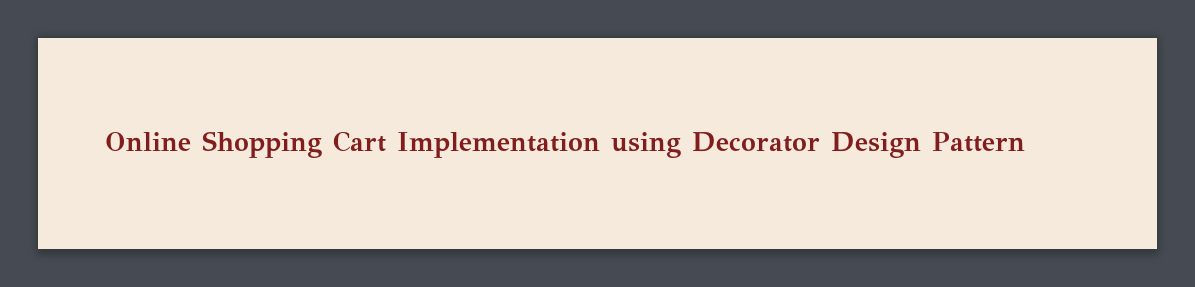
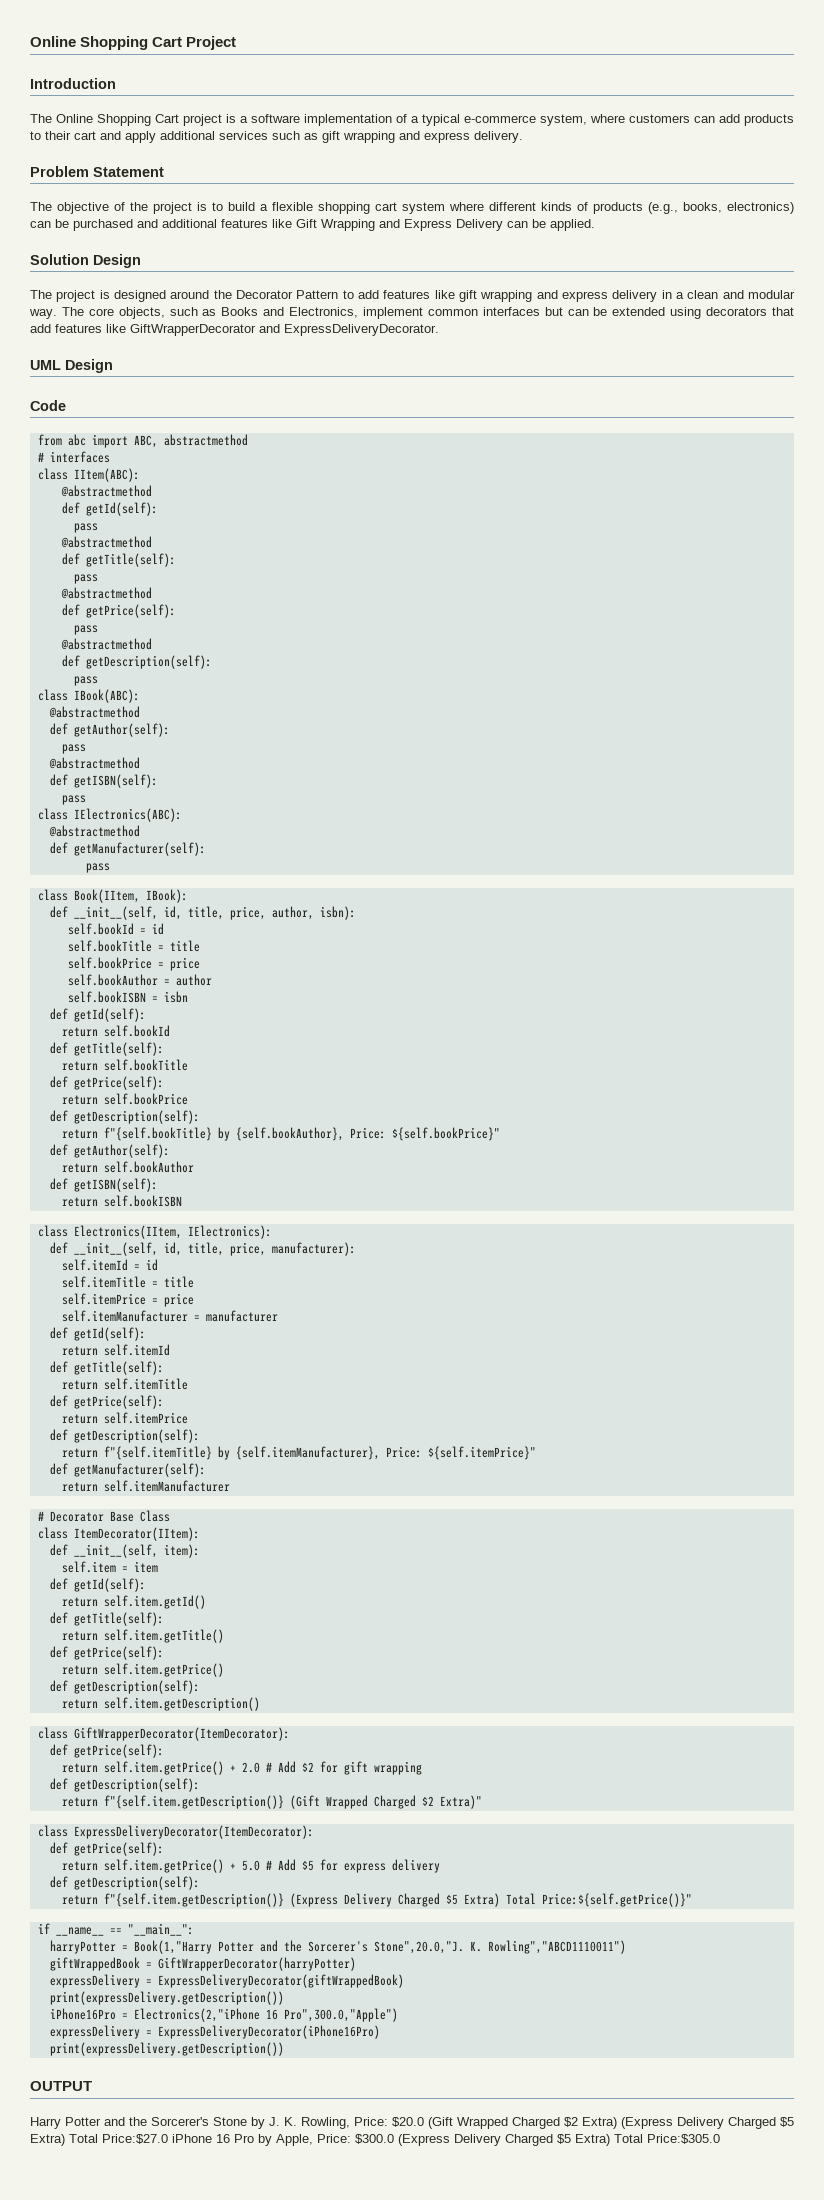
[105,131,1025,158] Online Shopping Cart Implementation using Decorator Design Pattern -> [30,36,237,50] [30,78,116,89] [30,114,794,126] [30,131,523,143] [30,166,164,177] [30,202,794,214] [30,219,595,231] [30,254,141,268] [30,290,796,302] [29,307,795,319] [30,324,439,336] [30,359,113,373] [30,400,66,411] [37,434,248,448] [37,451,110,463] [37,468,140,482] [60,485,152,497] [61,502,158,516] [73,523,98,533] [60,536,152,548] [61,553,176,567] [73,574,98,584] [60,587,152,599] [61,604,176,618] [73,625,98,635] [60,638,152,650] [61,655,212,669] [73,676,98,686] [37,689,140,703] [48,706,140,718] [49,723,170,737] [61,744,86,754] [48,757,140,769] [49,774,158,788] [61,795,86,805] [37,808,182,822] [48,825,140,837] [49,842,206,856] [85,863,110,873] [37,889,188,903] [49,906,356,920] [67,923,164,935] [67,940,200,952] [67,957,200,971] [67,974,212,986] [67,991,188,1003] [49,1008,146,1022] [61,1025,170,1037] [49,1042,164,1056] [61,1059,188,1071] [49,1076,164,1090] [61,1093,188,1105] [49,1110,200,1124] [61,1127,500,1141] [49,1144,170,1158] [61,1161,194,1173] [49,1178,158,1192] [61,1195,182,1207] [37,1225,272,1239] [49,1242,356,1256] [61,1259,158,1271] [61,1276,194,1288] [61,1293,194,1307] [61,1310,278,1322] [49,1327,146,1341] [61,1344,170,1356] [49,1361,164,1375] [61,1378,188,1390] [49,1395,164,1409] [61,1412,188,1424] [49,1429,200,1443] [61,1446,536,1460] [49,1463,206,1477] [61,1480,230,1492] [37,1510,170,1522] [37,1527,200,1541] [49,1544,200,1558] [61,1561,158,1573] [49,1578,146,1592] [61,1595,206,1609] [49,1612,164,1626] [61,1629,224,1643] [49,1646,164,1660] [61,1663,224,1677] [49,1680,200,1694] [61,1697,260,1711] [37,1727,290,1741] [49,1744,164,1758] [61,1761,422,1775] [49,1778,200,1792] [61,1795,482,1809] [37,1825,314,1839] [49,1842,164,1856] [61,1859,440,1873] [49,1876,200,1890] [61,1893,692,1907] [37,1923,194,1936] [49,1940,626,1954] [49,1957,356,1971] [49,1974,404,1988] [49,1991,284,2005] [49,2008,398,2022] [49,2025,380,2039] [49,2042,284,2056] [30,2081,92,2091] [30,2117,794,2129] [30,2134,720,2146] Online Shopping Cart Project // Introduction // The Online Shopping Cart project is a software implementation of a typical e-commerce system, where customers can add products to their cart and apply additional services such as gift wrapping and express delivery. // Problem Statement // The objective of the project is to build a flexible shopping cart system where different kinds of products (e.g., books, electronics) can be purchased and additional features like Gift Wrapping and Express Delivery can be applied. // Solution Design // The project is designed around the Decorator Pattern to add features like gift wrapping and express delivery in a clean and modular way. The core objects, such as Books and Electronics, implement common interfaces but can be extended using decorators that add features like GiftWrapperDecorator and ExpressDeliveryDecorator. // UML Design // Code // from abc import ABC, abstractmethod // # interfaces // class IItem(ABC): // @abstractmethod // def getId(self): // pass // @abstractmethod // def getTitle(self): // pass // @abstractmethod // def getPrice(self): // pass // @abstractmethod // def getDescription(self): // pass // class IBook(ABC): // @abstractmethod // def getAuthor(self): // pass // @abstractmethod // def getISBN(self): // pass // class IElectronics(ABC): // @abstractmethod // def getManufacturer(self): // pass // class Book(IItem, IBook): // def __init__(self, id, title, price, author, isbn): // self.bookId = id // self.bookTitle = title // self.bookPrice = price // self.bookAuthor = author // self.bookISBN = isbn // def getId(self): // return self.bookId // def getTitle(self): // return self.bookTitle // def getPrice(self): // return self.bookPrice // def getDescription(self): // return f"{self.bookTitle} by {self.bookAuthor}, Price: ${self.bookPrice}" // def getAuthor(self): // return self.bookAuthor // def getISBN(self): // return self.bookISBN // class Electronics(IItem, IElectronics): // def __init__(self, id, title, price, manufacturer): // self.itemId = id // self.itemTitle = title // self.itemPrice = price // self.itemManufacturer = manufacturer // def getId(self): // return self.itemId // def getTitle(self): // return self.itemTitle // def getPrice(self): // return self.itemPrice // def getDescription(self): // return f"{self.itemTitle} by {self.itemManufacturer}, Price: ${self.itemPrice}" // def getManufacturer(self): // return self.itemManufacturer // # Decorator Base Class // class ItemDecorator(IItem): // def __init__(self, item): // self.item = item // def getId(self): // return self.item.getId() // def getTitle(self): // return self.item.getTitle() // def getPrice(self): // return self.item.getPrice() // def getDescription(self): // return self.item.getDescription() // class GiftWrapperDecorator(ItemDecorator): // def getPrice(self): // return self.item.getPrice() + 2.0 # Add $2 for gift wrapping // def getDescription(self): // return f"{self.item.getDescription()} (Gift Wrapped Charged $2 Extra)" // class ExpressDeliveryDecorator(ItemDecorator): // def getPrice(self): // return self.item.getPrice() + 5.0 # Add $5 for express delivery // def getDescription(self): // return f"{self.item.getDescription()} (Express Delivery Charged $5 Extra) Total Price:${self.getPrice()}" // if __name__ == "__main__": // harryPotter = Book(1,"Harry Potter and the Sorcerer's Stone",20.0,"J. K. Rowling","ABCD1110011") // giftWrappedBook = GiftWrapperDecorator(harryPotter) // expressDelivery = ExpressDeliveryDecorator(giftWrappedBook) // print(expressDelivery.getDescription()) // iPhone16Pro = Electronics(2,"iPhone 16 Pro",300.0,"Apple") // expressDelivery = ExpressDeliveryDecorator(iPhone16Pro) // print(expressDelivery.getDescription()) // OUTPUT // Harry Potter and the Sorcerer's Stone by J. K. Rowling, Price: $20.0 (Gift Wrapped Charged $2 Extra) (Express Delivery Charged $5 Extra) Total Price:$27.0 iPhone 16 Pro by Apple, Price: $300.0 (Express Delivery Charged $5 Extra) Total Price:$305.0

